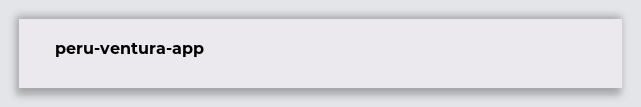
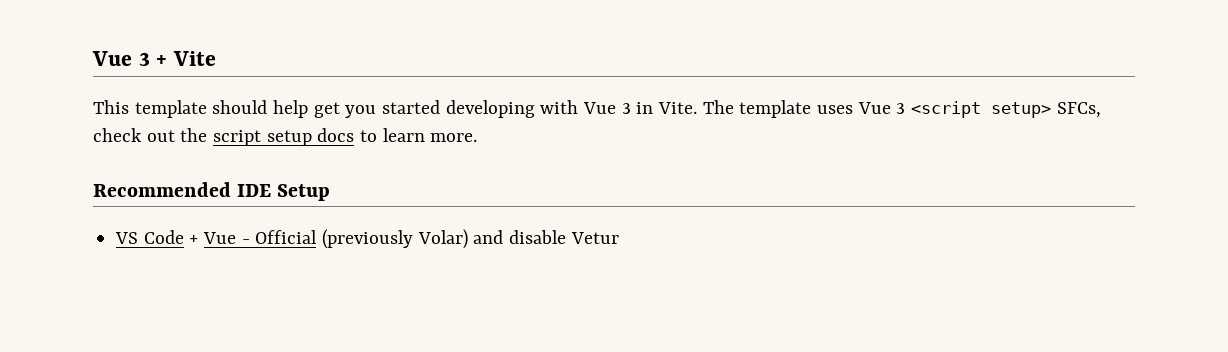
[55,42,204,57] peru-ventura-app -> [92,51,216,66] [93,100,1101,118] [93,128,478,146] [93,182,331,201] [115,229,619,249] Vue 3 + Vite // This template should help get you started developing with Vue 3 in Vite. The template uses Vue 3 <script setup> SFCs, check out the script setup docs to learn more. // Recommended IDE Setup // VS Code + Vue - Official (previously Volar) and disable Vetur

